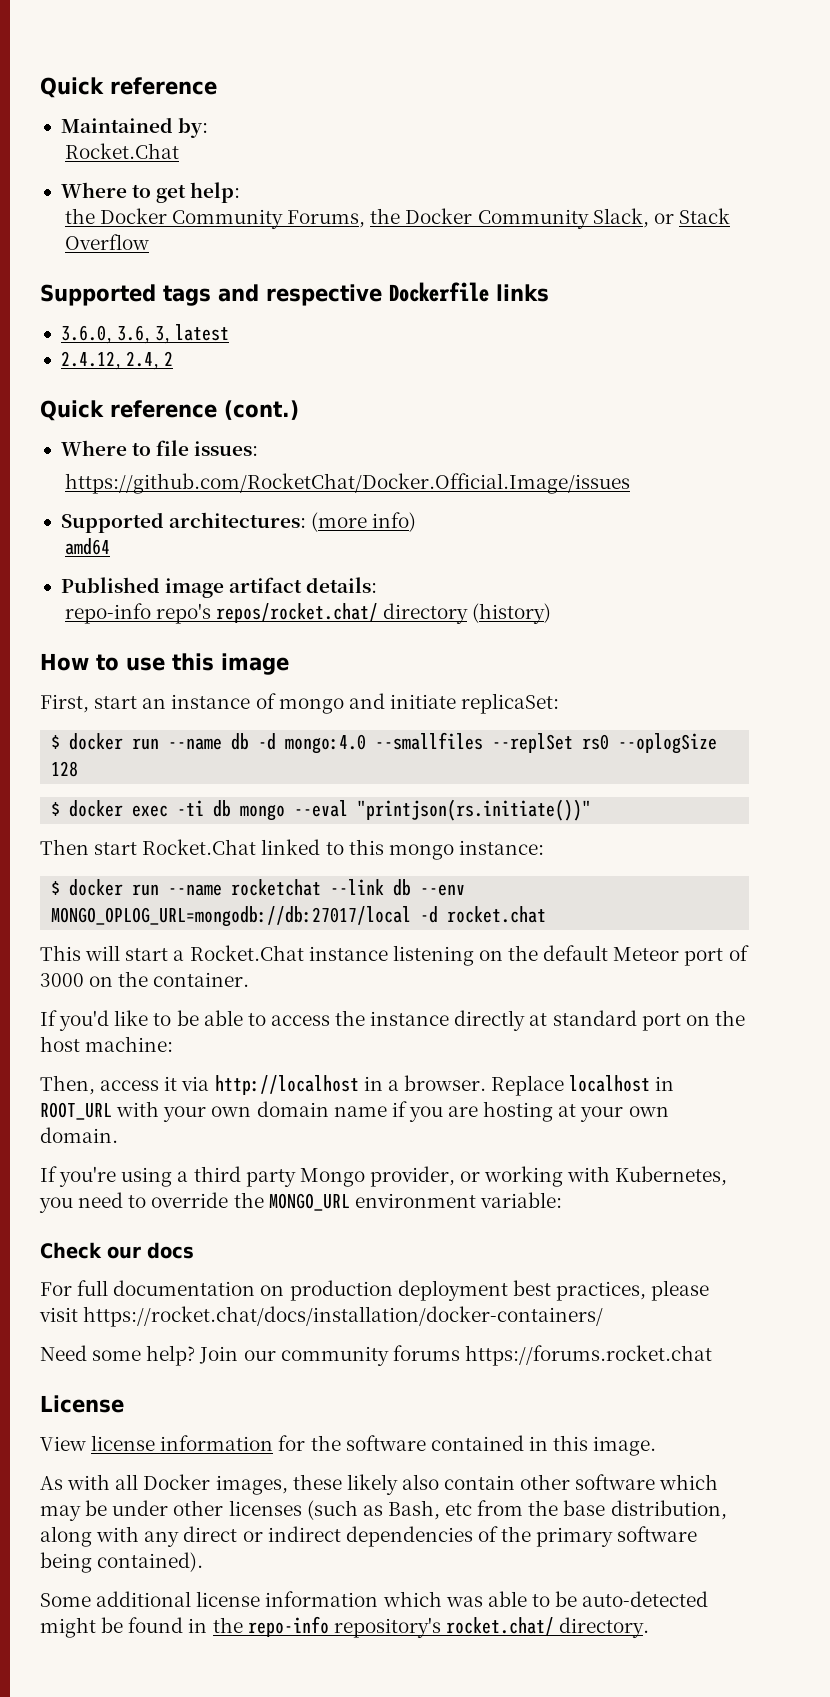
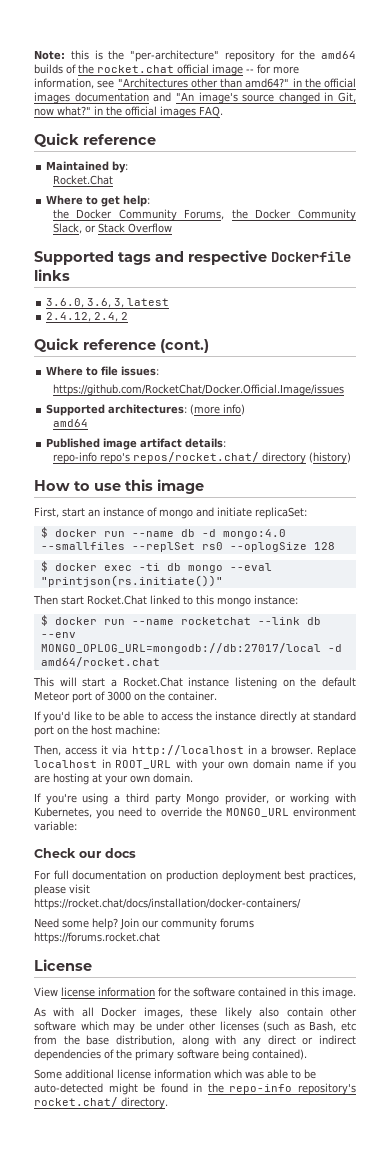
(40, 87) none -> [34,50,356,62] [34,64,299,76] [34,78,356,89] [34,92,356,104] [34,106,223,118] Note: this is the "per-architecture" repository for the amd64 builds of the rocket.chat official image -- for more information, see "Architectures other than amd64?" in the official images documentation and "An image's source changed in Git, now what?" in the official images FAQ. //
[447,906,547,923] rocket.chat -> [40,657,160,667] amd64/rocket.chat

